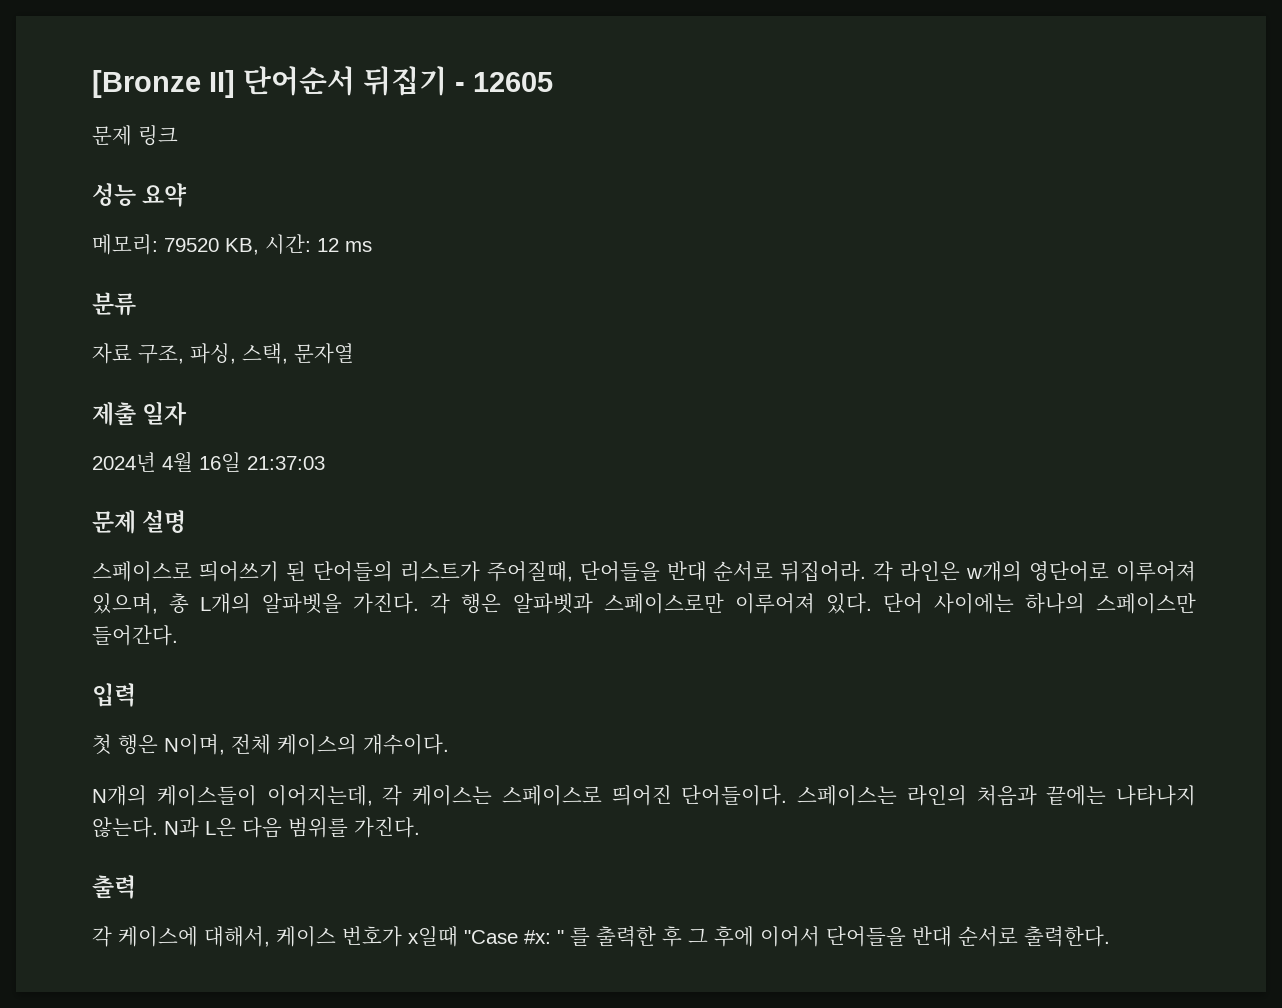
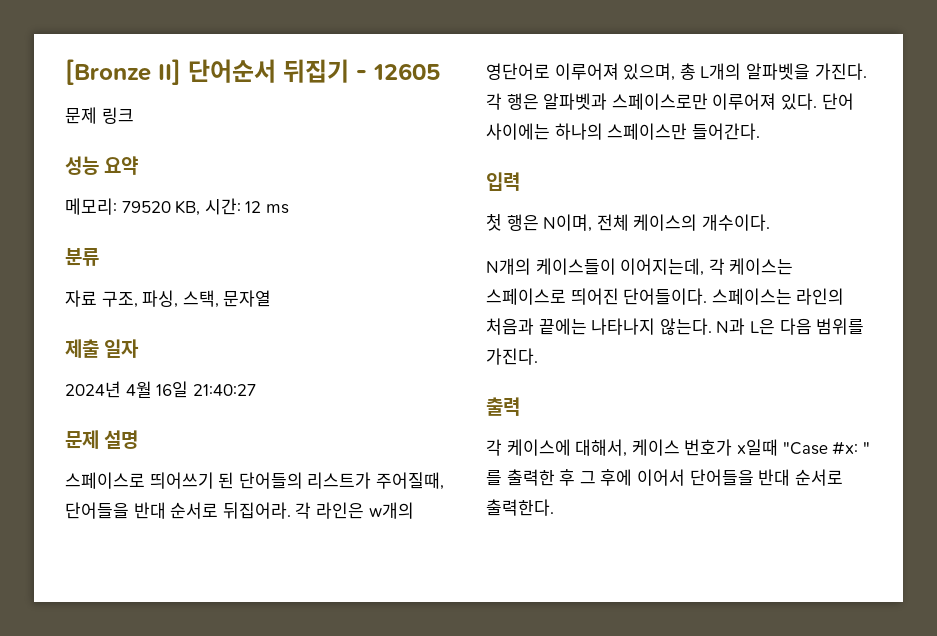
[247,456,325,470] 21:37:03 -> [192,384,256,396] 21:40:27

